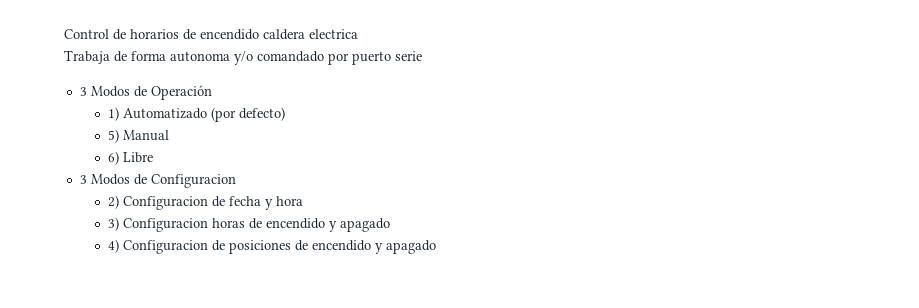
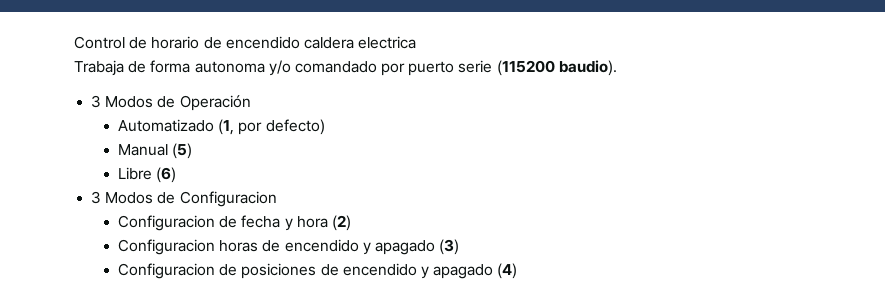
[130,29,179,39] horarios -> [151,36,200,49] horario
(422, 56) none -> [496,60,617,76] (115200 baudio).
[108,107,237,122] 1) Automatizado (por -> [118,119,263,135] Automatizado (1, por
[108,129,120,143] 5) -> (325, 127) none
[108,151,120,165] // 6) -> [172,143,193,159] (5) //
(154, 157) none -> [156,167,177,183] (6)
[108,195,120,209] 2) -> (277, 199) none
[108,217,120,231] // 3) -> [332,215,352,231] (2) //
[108,239,120,253] // 4) -> [439,239,460,255] (3) //
(437, 247) none -> [497,263,518,279] (4)

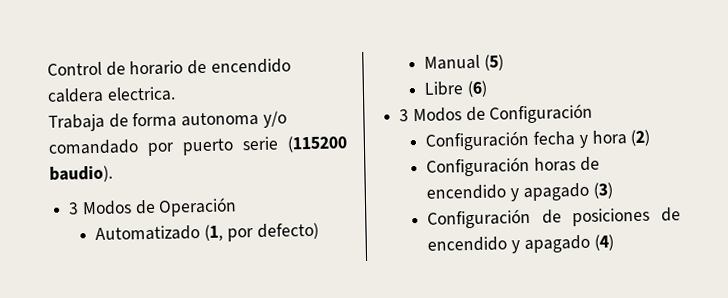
[358,36,417,49] electrica -> [106,86,176,102] electrica.
[179,191,277,207] [118,215,238,231] Configuracion // Configuracion de -> [489,103,594,124] [425,130,531,151] Configuración // Configuración
[118,239,216,255] Configuracion -> [426,156,531,177] Configuración
[118,263,216,279] Configuracion -> [427,208,532,229] Configuración

